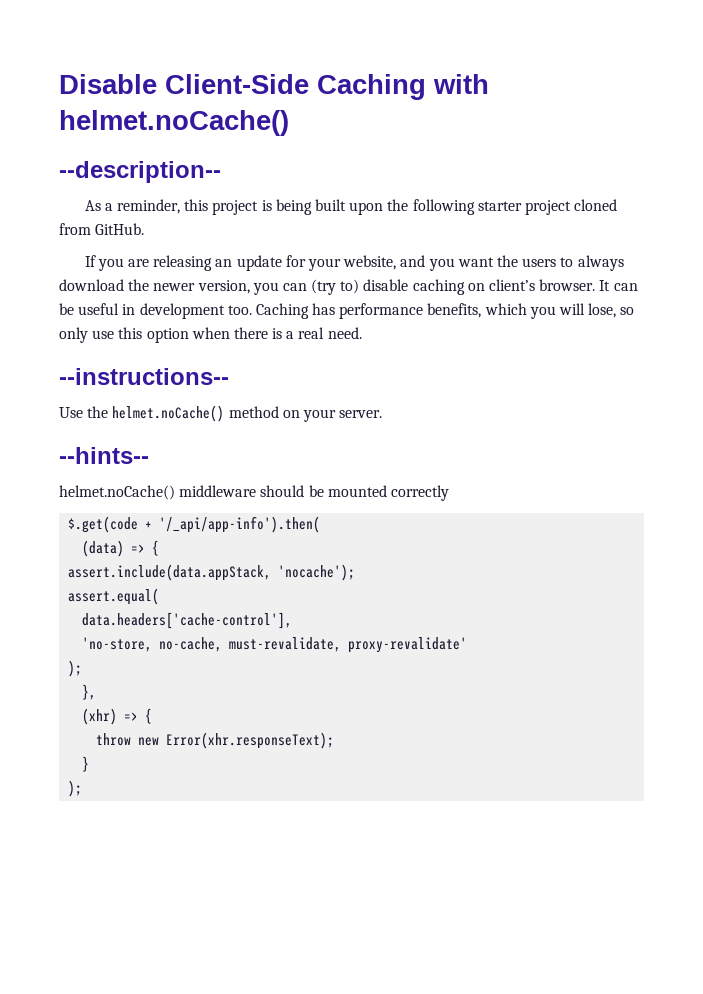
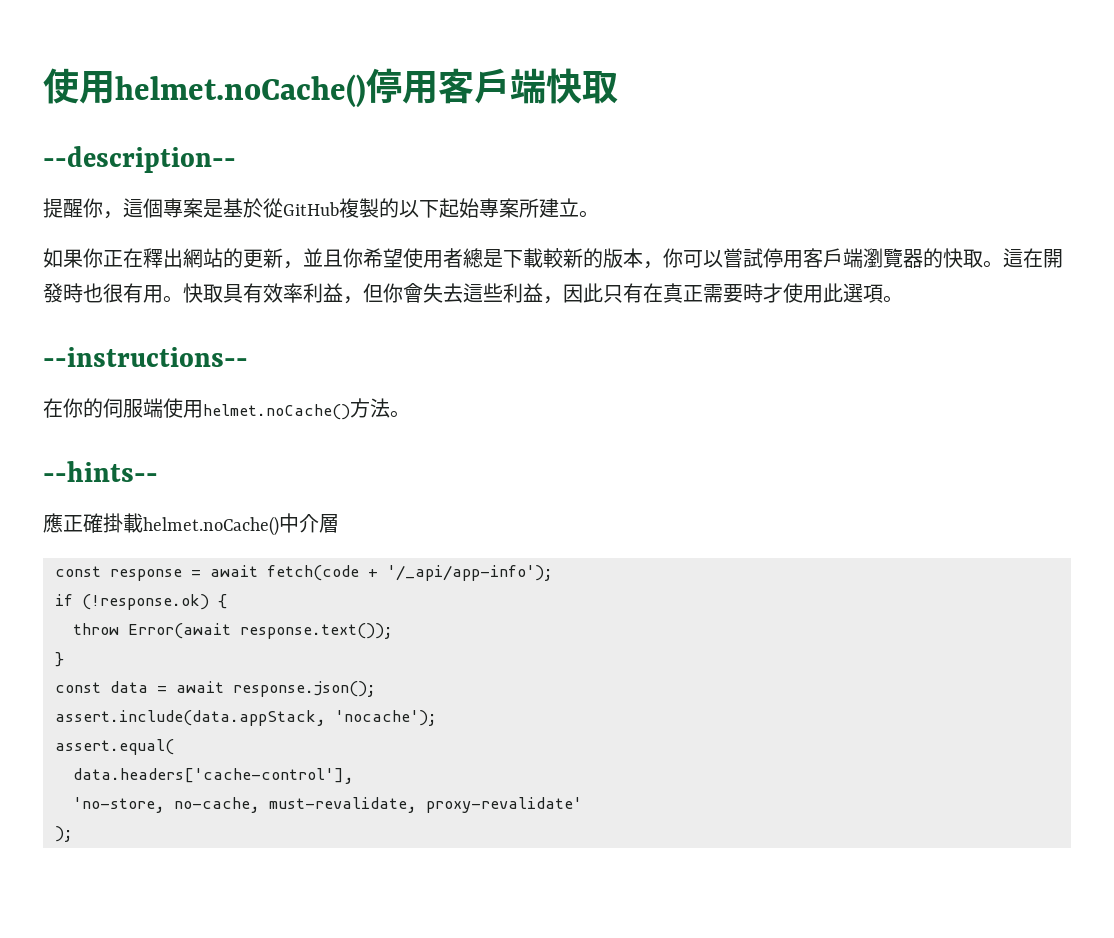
[59,74,489,100] [59,110,289,136] [59,161,221,183] [84,199,618,215] [59,223,145,235] [84,255,624,271] [59,279,638,295] [59,303,635,319] [59,327,362,343] [59,368,229,385] [59,405,383,422] [59,447,149,464] [59,485,449,501] [68,516,321,533] [82,540,160,557] Disable Client-Side Caching with helmet.noCache() // --description-- // As a reminder, this project is being built upon the following starter project cloned from GitHub. // If you are releasing an update for your website, and you want the users to always download the newer version, you can (try to) disable caching on client’s browser. It can be useful in development too. Caching has performance benefits, which you will lose, so only use this option when there is a real need. // --instructions-- // Use the helmet.noCache() method on your server. // --hints-- // helmet.noCache() middleware should be mounted correctly // $.get(code + '/_api/app-info').then( // (data) => { -> [43,68,618,108] [43,146,236,173] [43,198,599,219] [43,248,1063,269] [43,283,903,304] [43,347,248,367] [43,398,410,420] [43,461,158,482] [43,513,339,536] [55,565,553,581] [55,594,227,610] [73,623,393,639] [55,652,64,667] [55,681,376,697] 使用helmet.noCache()停用客戶端快取 // --description-- // 提醒你，這個專案是基於從GitHub複製的以下起始專案所建立。 // 如果你正在釋出網站的更新，並且你希望使用者總是下載較新的版本，你可以嘗試停用客戶端瀏覽器的快取。這在開發時也很有用。快取具有效率利益，但你會失去這些利益，因此只有在真正需要時才使用此選項。 // --instructions-- // 在你的伺服端使用helmet.noCache()方法。 // --hints-- // 應正確掛載helmet.noCache()中介層 // const response = await fetch(code + '/_api/app-info'); // if (!response.ok) { // throw Error(await response.text()); // } // const data = await response.json();
[82,684,97,700] [82,708,153,725] [96,732,335,749] [82,756,90,772] [68,780,83,797] // }, // (xhr) => { // throw new Error(xhr.responseText); // } // ); -> (73, 834) none

